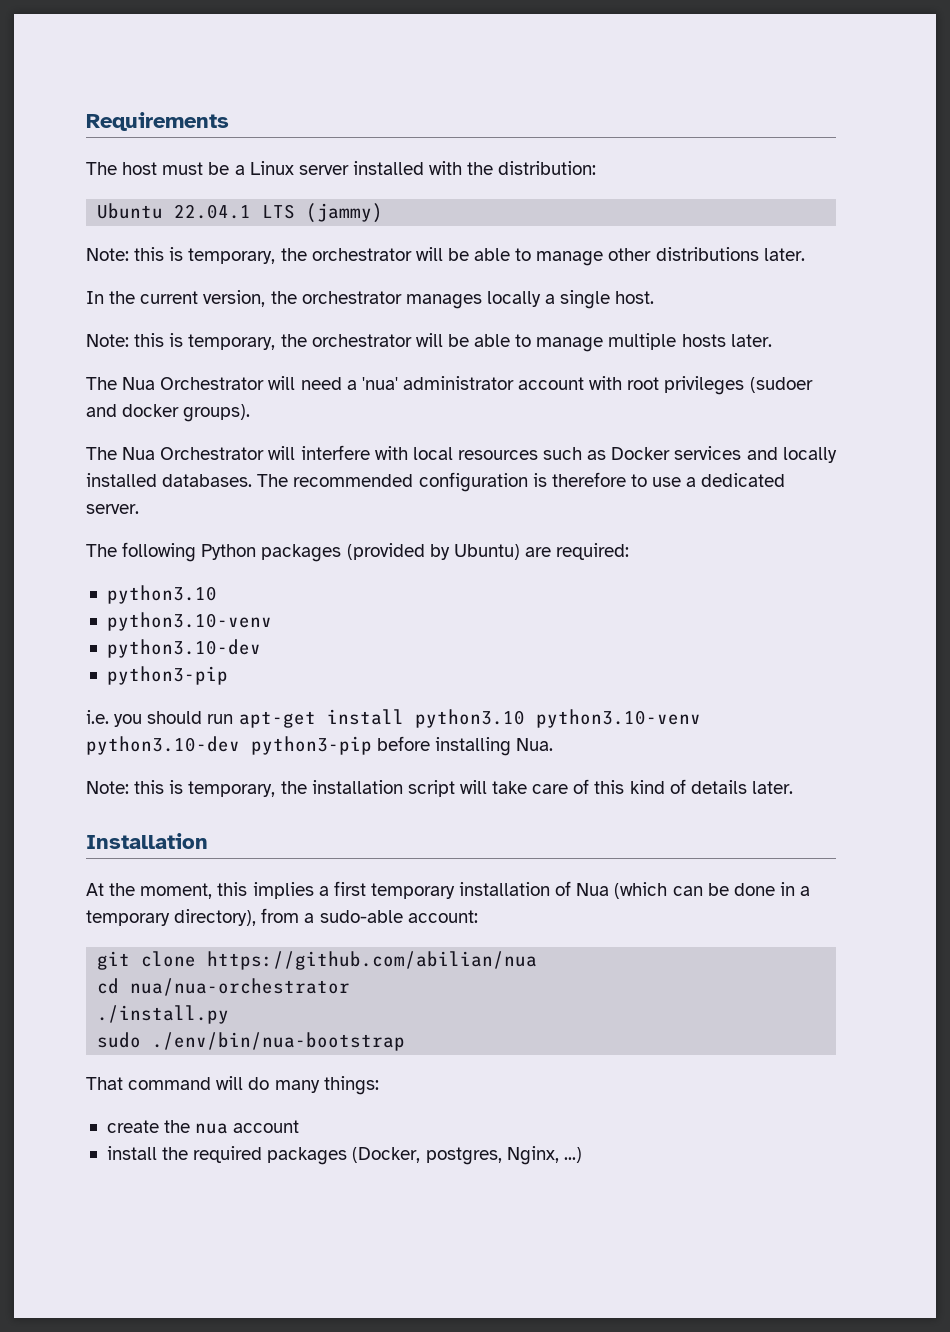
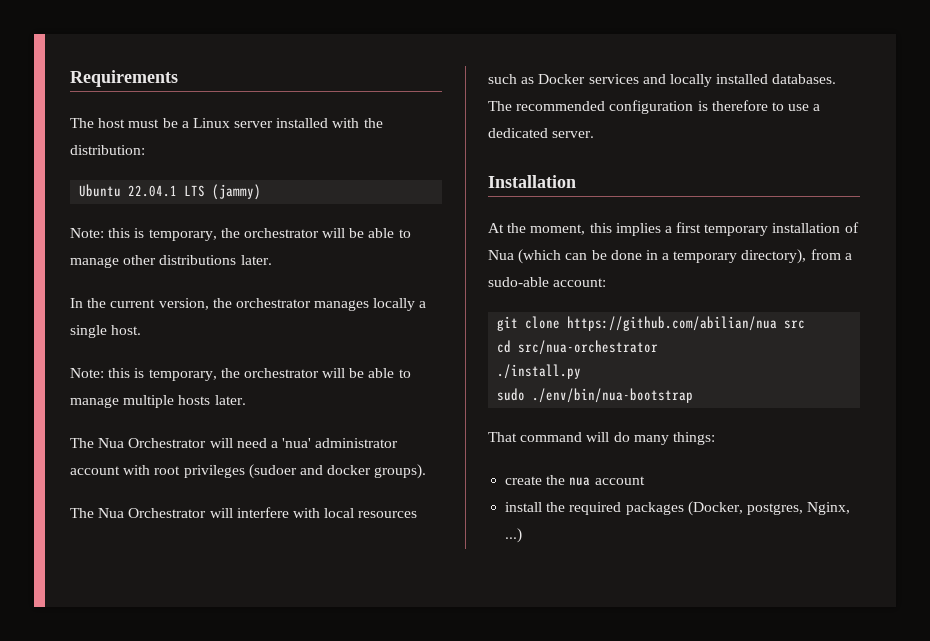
[86,542,630,562] [106,585,217,604] [106,612,272,631] [106,639,261,658] [106,666,228,685] [86,709,701,728] [86,736,554,756] [86,779,793,797] // The following Python packages (provided by Ubuntu) are required: // python3.10 // python3.10-venv // python3.10-dev // python3-pip // i.e. you should run apt-get install python3.10 python3.10-venv python3.10-dev python3-pip before installing Nua. // Note: this is temporary, the installation script will take care of this kind of details later. -> (595, 134) none
(538, 960) none -> [784,320,806,329] src
[130,978,351,996] nua/nua-orchestrator -> [518,340,659,355] src/nua-orchestrator

